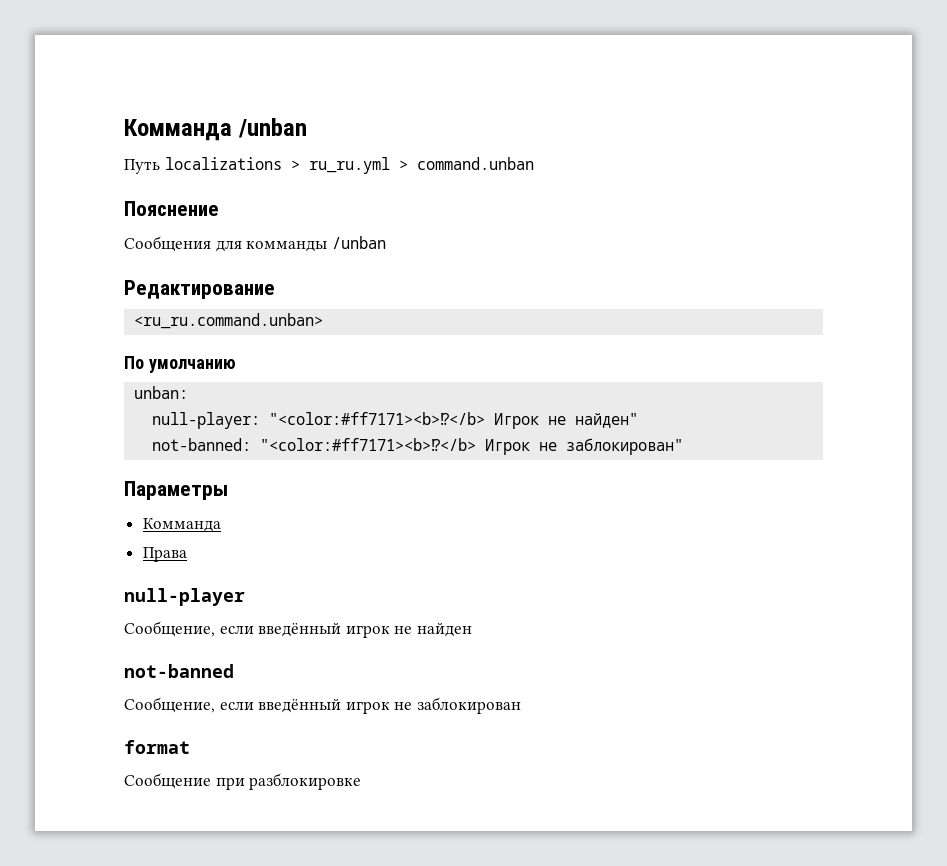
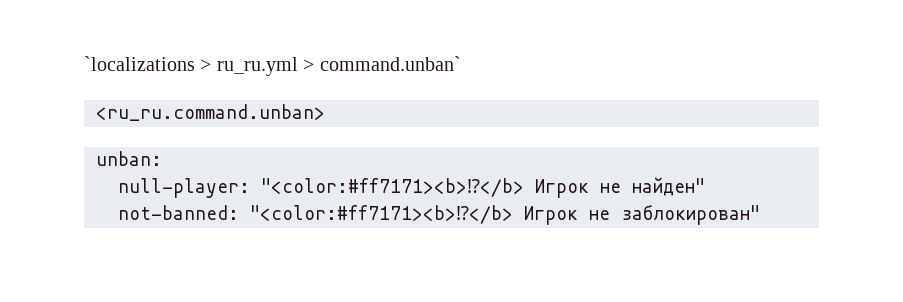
[124,118,307,141] [124,157,534,174] [124,201,219,216] [124,236,386,252] [124,280,275,299] Комманда /unban // Путь localizations > ru_ru.yml > command.unban // Пояснение // Сообщения для комманды /unban // Редактирование -> [84,56,461,76] `localizations > ru_ru.yml > command.unban`
[124,356,236,373] // По умолчанию -> (325, 112) none
[124,481,228,500] [142,518,221,532] [142,547,187,562] [124,588,245,606] [124,621,472,638] [124,664,234,678] [124,697,521,714] [124,740,190,754] [124,773,362,790] // Параметры // Комманда // Права // null-player // Сообщение, если введённый игрок не найден // not-banned // Сообщение, если введённый игрок не заблокирован // format // Сообщение при разблокировке -> (760, 215) none

